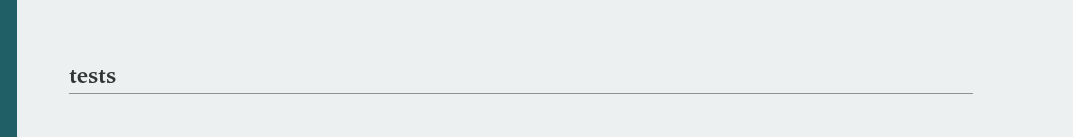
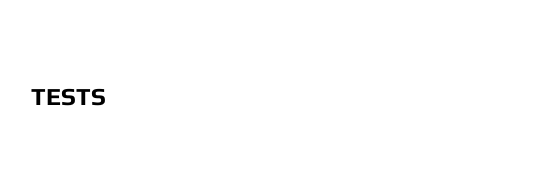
[69,70,116,84] tests -> [31,88,106,106] TESTS

